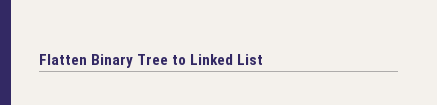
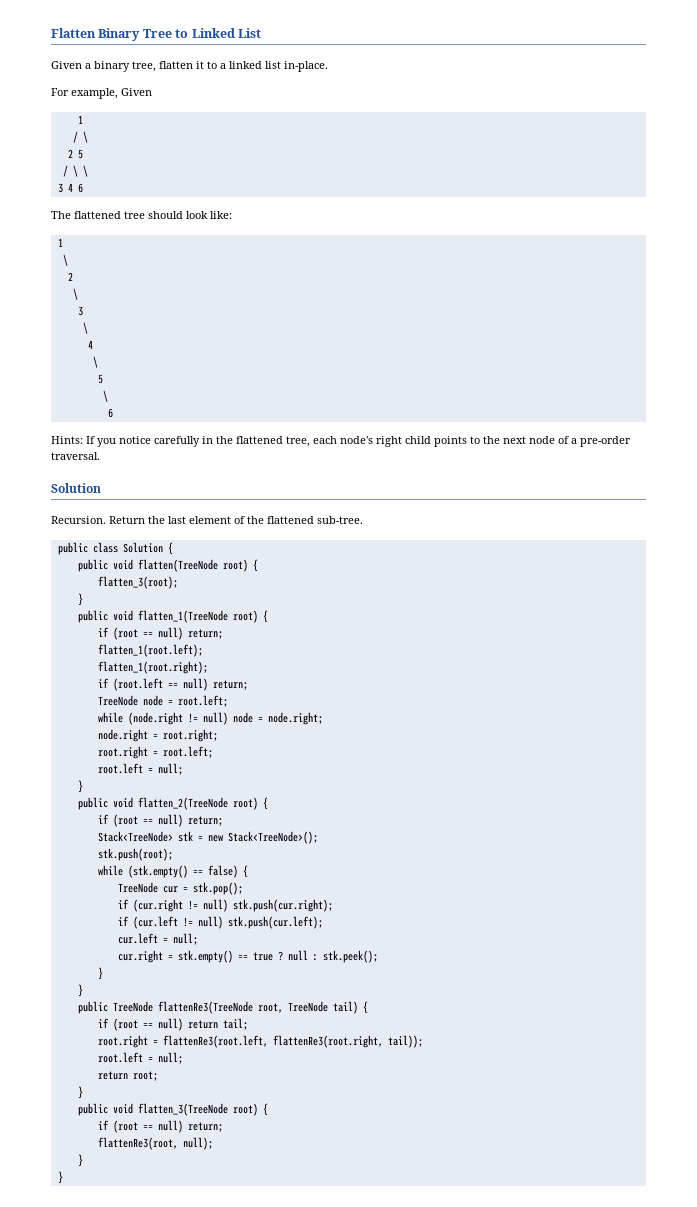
(264, 59) none -> [51,61,328,72] [51,88,152,99] [77,115,83,124] [72,131,88,143] [67,149,83,159] [62,165,88,177] [57,183,83,193] [51,211,232,219] [57,238,63,247] [62,254,68,266] [67,272,73,281] [72,288,78,300] [77,306,83,316] [82,322,88,334] [87,340,93,349] [92,356,98,368] [97,374,103,384] [102,390,108,402] [107,408,113,418] [51,436,631,447] [51,452,100,460] [51,483,101,493] [51,516,363,524] [57,542,173,555] [77,559,258,572] [97,576,178,589] [77,593,83,606] [77,610,268,623] [97,627,223,640] [97,644,203,657] [97,661,208,674] [97,678,248,691] [97,695,228,707] [97,712,323,725] [97,729,218,742] [97,746,213,759] [97,763,183,775] [77,780,83,793] [77,797,268,810] [97,814,223,827] [97,831,318,844] [97,848,173,861] [97,865,248,878] [117,882,243,895] [117,899,333,912] [117,916,323,929] [117,933,198,945] [117,950,378,963] [97,967,103,980] [77,984,83,997] [77,1001,368,1014] [97,1018,248,1031] [97,1035,423,1048] [97,1052,183,1064] [97,1071,158,1081] [77,1086,83,1099] [77,1103,268,1116] [97,1120,223,1133] [97,1137,213,1150] [77,1154,83,1167] [57,1171,63,1184] // Given a binary tree, flatten it to a linked list in-place. // For example, Given // 1 // / \ // 2 5 // / \ \ // 3 4 6 // The flattened tree should look like: // 1 // \ // 2 // \ // 3 // \ // 4 // \ // 5 // \ // 6 // Hints: If you notice carefully in the flattened tree, each node's right child points to the next node of a pre-order traversal. // Solution // Recursion. Return the last element of the flattened sub-tree. // public class Solution { // public void flatten(TreeNode root) { // flatten_3(root); // } // public void flatten_1(TreeNode root) { // if (root == null) return; // flatten_1(root.left); // flatten_1(root.right); // if (root.left == null) return; // TreeNode node = root.left; // while (node.right != null) node = node.right; // node.right = root.right; // root.right = root.left; // root.left = null; // } // public void flatten_2(TreeNode root) { // if (root == null) return; // Stack<TreeNode> stk = new Stack<TreeNode>(); // stk.push(root); // while (stk.empty() == false) { // TreeNode cur = stk.pop(); // if (cur.right != null) stk.push(cur.right); // if (cur.left != null) stk.push(cur.left); // cur.left = null; // cur.right = stk.empty() == true ? null : stk.peek(); // } // } // public TreeNode flattenRe3(TreeNode root, TreeNode tail) { // if (root == null) return tail; // root.right = flattenRe3(root.left, flattenRe3(root.right, tail)); // root.left = null; // return root; // } // public void flatten_3(TreeNode root) { // if (root == null) return; // flattenRe3(root, null); // } // }

